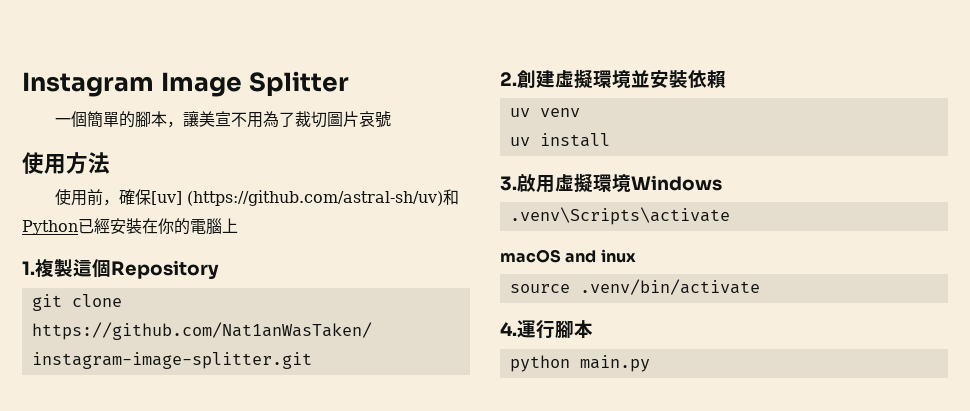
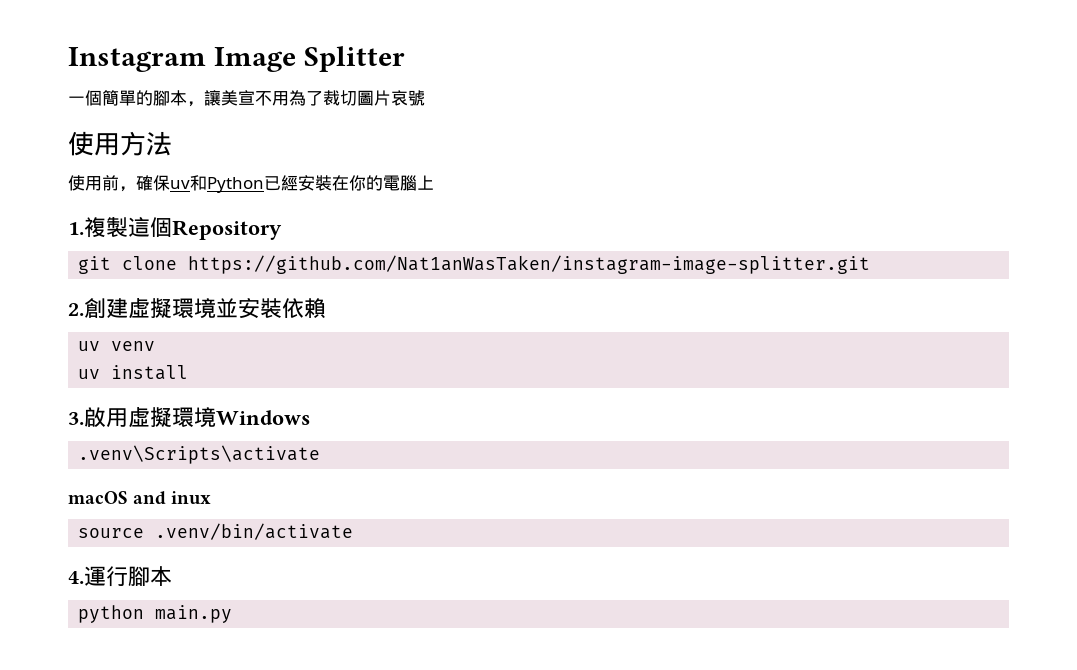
[150,190,443,206] [uv] (https://github.com/astral-sh/uv) -> [170,180,190,189] uv

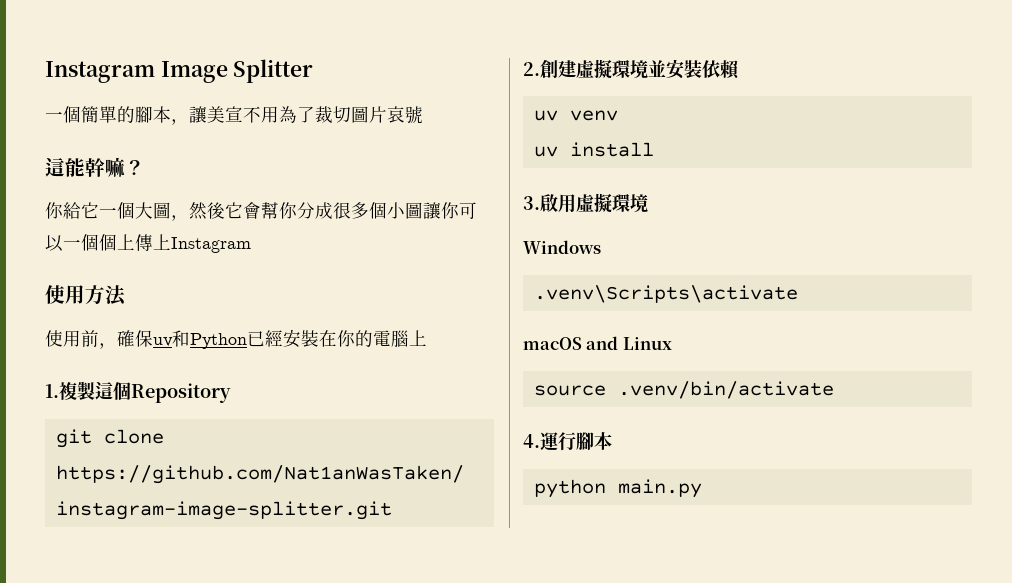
(425, 98) none -> [45,157,145,177] [45,202,477,221] [45,234,251,253] // 這能幹嘛？ // 你給它一個大圖，然後它會幫你分成很多個小圖讓你可以一個個上傳上Instagram
(216, 417) none -> (648, 203) //
[171,491,212,505] inux -> [622,337,672,350] Linux

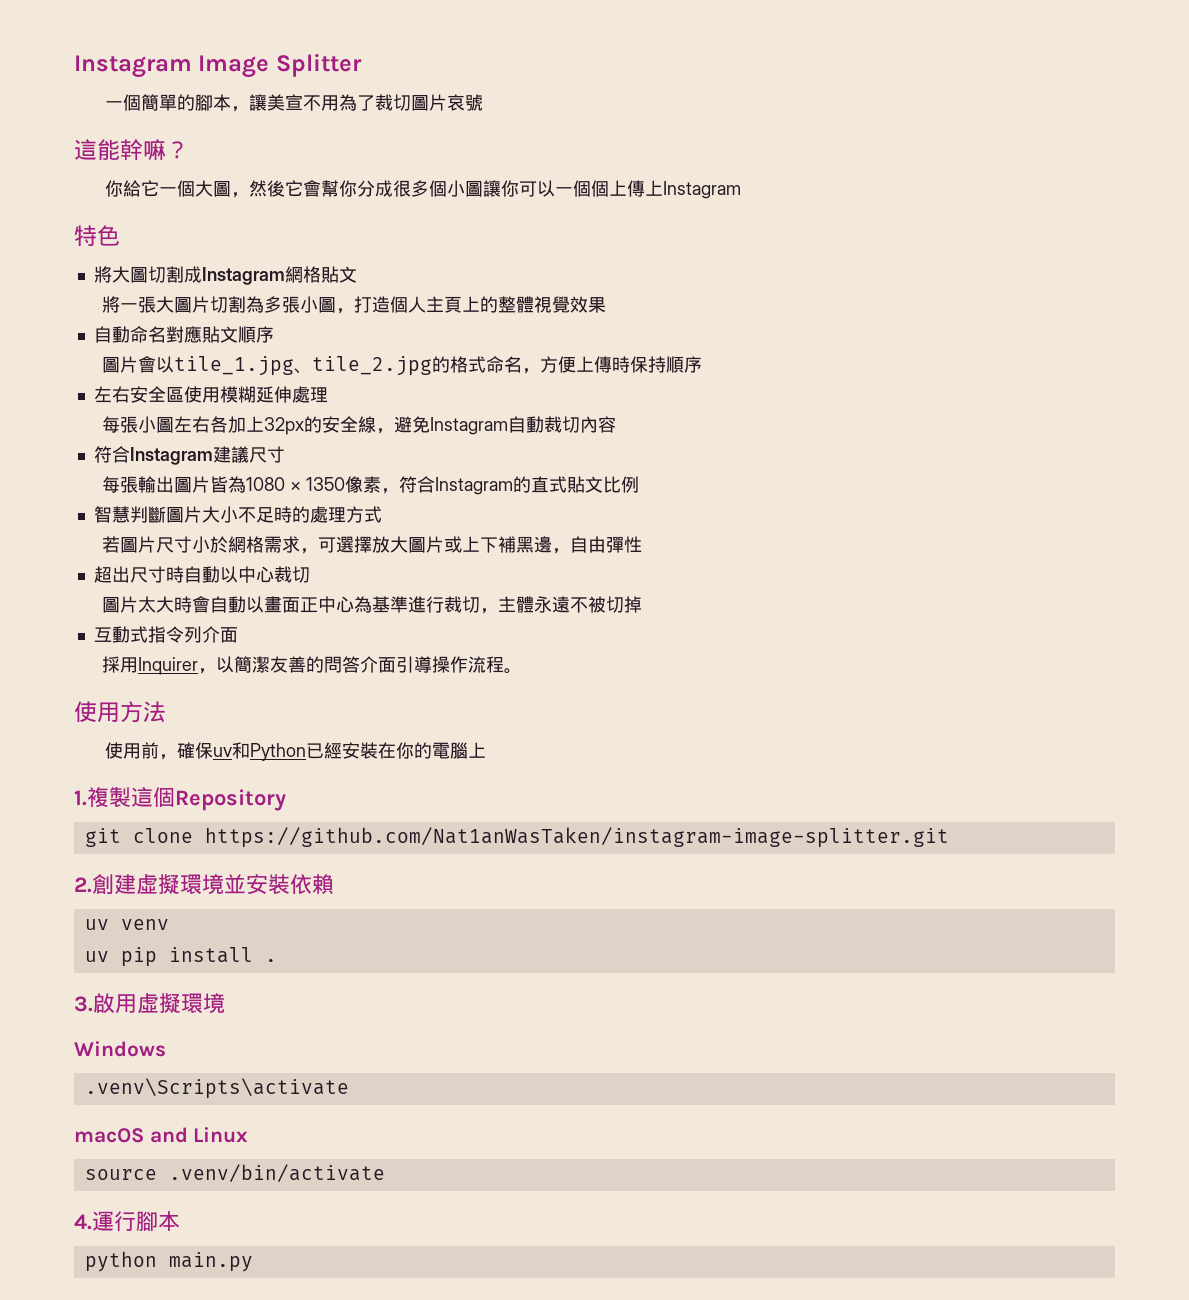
(251, 245) none -> [74,225,120,247] [93,266,357,285] [102,296,607,314] [93,326,274,343] [102,356,703,376] [93,386,328,403] [102,416,617,435] [93,446,285,465] [102,476,640,495] [93,506,382,523] [102,536,643,554] [93,566,310,583] [102,596,643,614] [93,626,238,643] [102,656,523,675] // 特色 // 將大圖切割成Instagram網格貼文 // 將一張大圖片切割為多張小圖，打造個人主頁上的整體視覺效果 // 自動命名對應貼文順序 // 圖片會以tile_1.jpg、tile_2.jpg的格式命名，方便上傳時保持順序 // 左右安全區使用模糊延伸處理 // 每張小圖左右各加上32px的安全線，避免Instagram自動裁切內容 // 符合Instagram建議尺寸 // 每張輸出圖片皆為1080 × 1350像素，符合Instagram的直式貼文比例 // 智慧判斷圖片大小不足時的處理方式 // 若圖片尺寸小於網格需求，可選擇放大圖片或上下補黑邊，自由彈性 // 超出尺寸時自動以中心裁切 // 圖片太大時會自動以畫面正中心為基準進行裁切，主體永遠不被切掉 // 互動式指令列介面 // 採用Inquirer，以簡潔友善的問答介面引導操作流程。
(558, 151) none -> [120,947,157,967] pip
(654, 149) none -> [264,959,277,962] .

